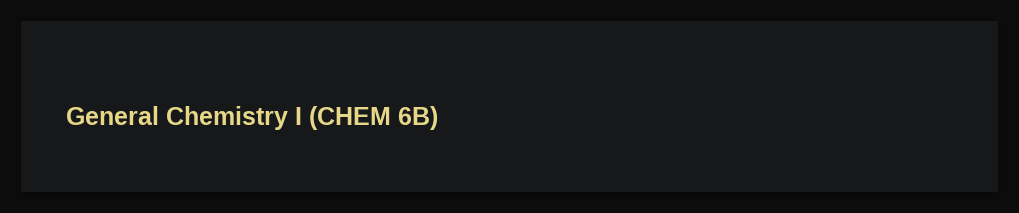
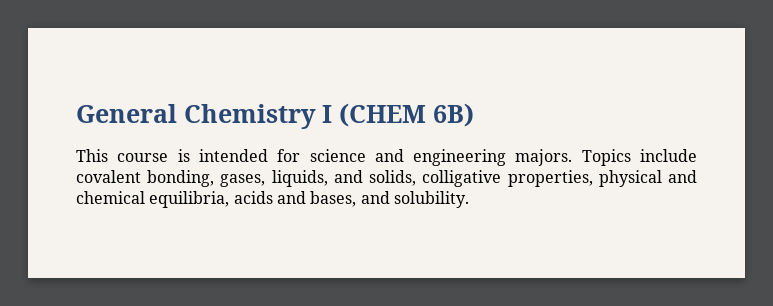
(438, 118) none -> [76,149,697,166] [76,170,697,187] [76,191,469,208] // This course is intended for science and engineering majors. Topics include covalent bonding, gases, liquids, and solids, colligative properties, physical and chemical equilibria, acids and bases, and solubility.

